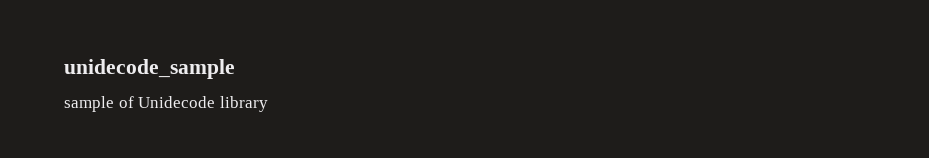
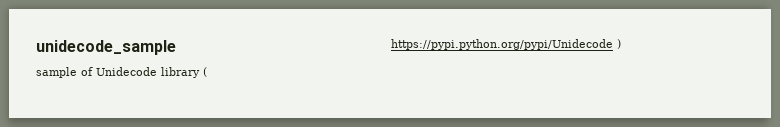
(268, 104) none -> [203,67,207,77] [391,39,621,50] ( https://pypi.python.org/pypi/Unidecode )

